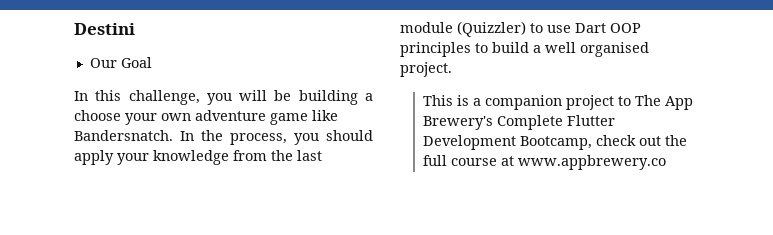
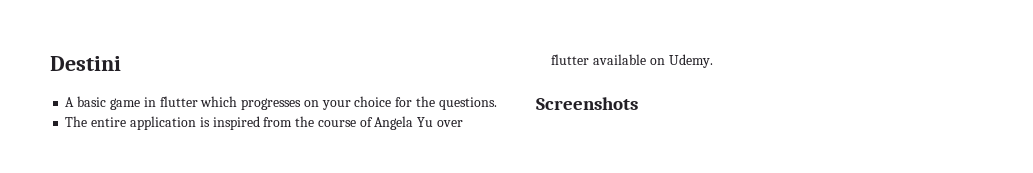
[89,57,152,68] [74,90,373,105] [74,110,338,125] [74,130,373,145] [74,150,322,165] [400,21,641,37] [400,42,649,57] [400,62,452,77] [422,95,693,110] [422,115,615,130] [422,135,687,150] [422,155,666,170] Our Goal // In this challenge, you will be building a choose your own adventure game like Bandersnatch. In the process, you should apply your knowledge from the last module (Quizzler) to use Dart OOP principles to build a well organised project. // This is a companion project to The App Brewery's Complete Flutter Development Bootcamp, check out the full course at www.appbrewery.co -> [65,96,497,110] [65,116,463,130] [551,54,713,68] [536,97,638,110] A basic game in flutter which progresses on your choice for the questions. // The entire application is inspired from the course of Angela Yu over flutter available on Udemy. // Screenshots

